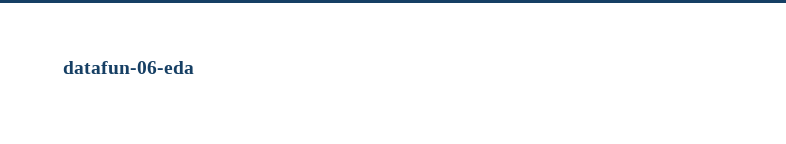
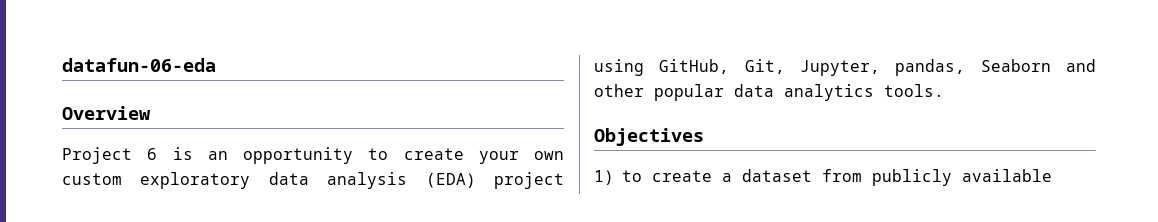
(194, 67) none -> [62,106,151,120] [62,147,564,164] [62,172,564,189] [594,59,1096,76] [594,84,944,101] [594,128,704,146] [594,169,1052,186] // Overview // Project 6 is an opportunity to create your own custom exploratory data analysis (EDA) project using GitHub, Git, Jupyter, pandas, Seaborn and other popular data analytics tools. // Objectives // 1) to create a dataset from publicly available

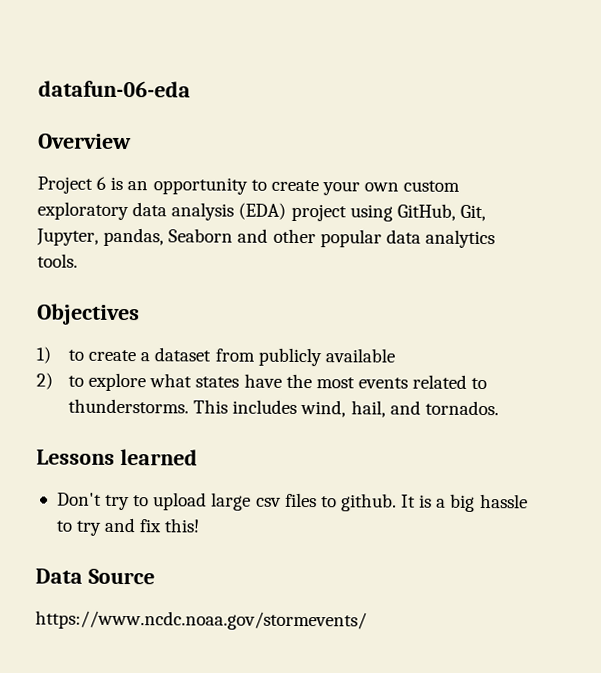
(1052, 175) none -> [36,372,488,392] [68,398,499,418] [36,448,198,466] [56,492,528,512] [55,517,200,536] [35,568,155,585] [35,610,367,631] // 2) to explore what states have the most events related to thunderstorms. This includes wind, hail, and tornados. // Lessons learned // Don't try to upload large csv files to github. It is a big hassle to try and fix this! // Data Source // https://www.ncdc.noaa.gov/stormevents/

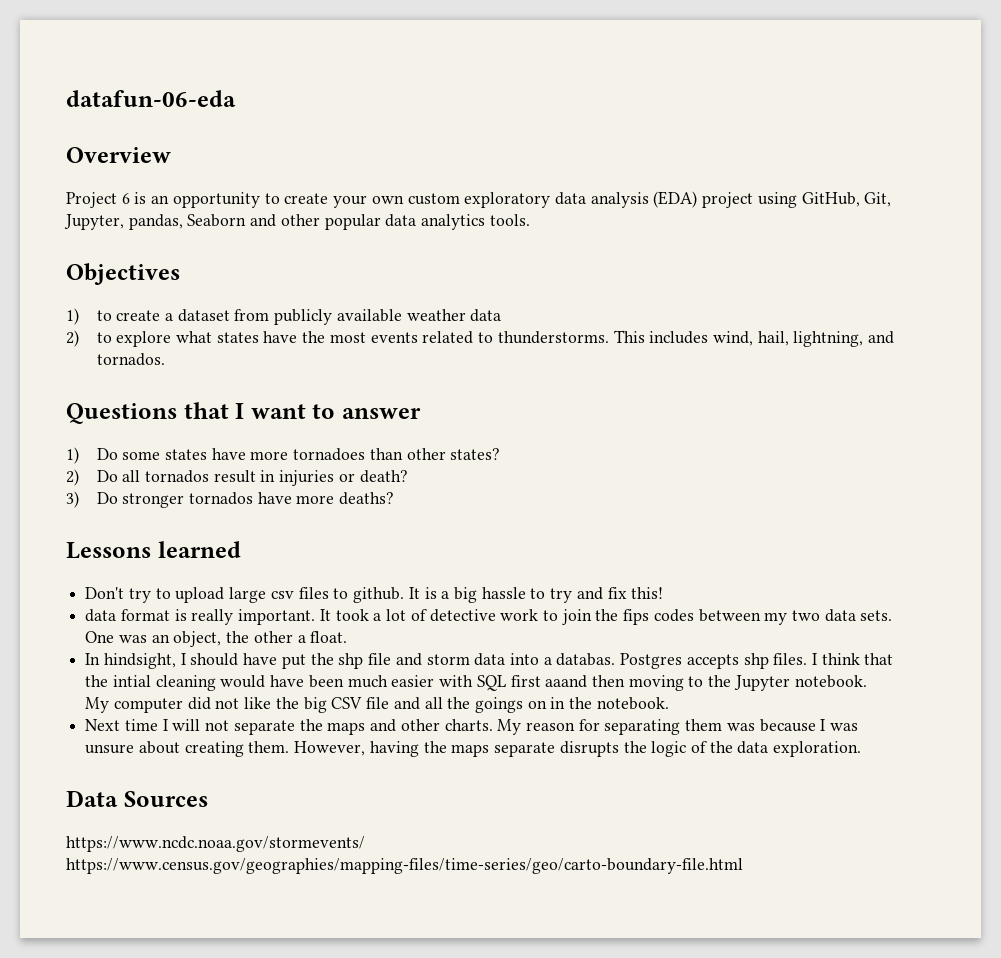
(395, 355) none -> [406,309,502,322] weather data
(386, 409) none -> [793,331,864,347] lightning,
(499, 408) none -> [66,402,422,424] [66,447,501,464] [66,469,408,486] [66,491,395,508] // Questions that I want to answer // 1) Do some states have more tornadoes than other states? // 2) Do all tornados result in injuries or death? // 3) Do stronger tornados have more deaths?
(200, 525) none -> [85,609,893,625] [85,631,348,647] [85,653,894,669] [85,675,867,691] [85,697,669,713] [85,719,859,735] [85,741,862,757] // data format is really important. It took a lot of detective work to join the fips codes between my two data sets. One was an object, the other a float. // In hindsight, I should have put the shp file and storm data into a databas. Postgres accepts shp files. I think that the intial cleaning would have been much easier with SQL first aaand then moving to the Jupyter notebook. My computer did not like the big CSV file and all the goings on in the notebook. // Next time I will not separate the maps and other charts. My reason for separating them was because I was unsure about creating them. However, having the maps separate disrupts the logic of the data exploration.
[87,568,155,585] Source -> [123,791,208,807] Sources
(367, 620) none -> [66,858,743,874] https://www.census.gov/geographies/mapping-files/time-series/geo/carto-boundary-file.html

